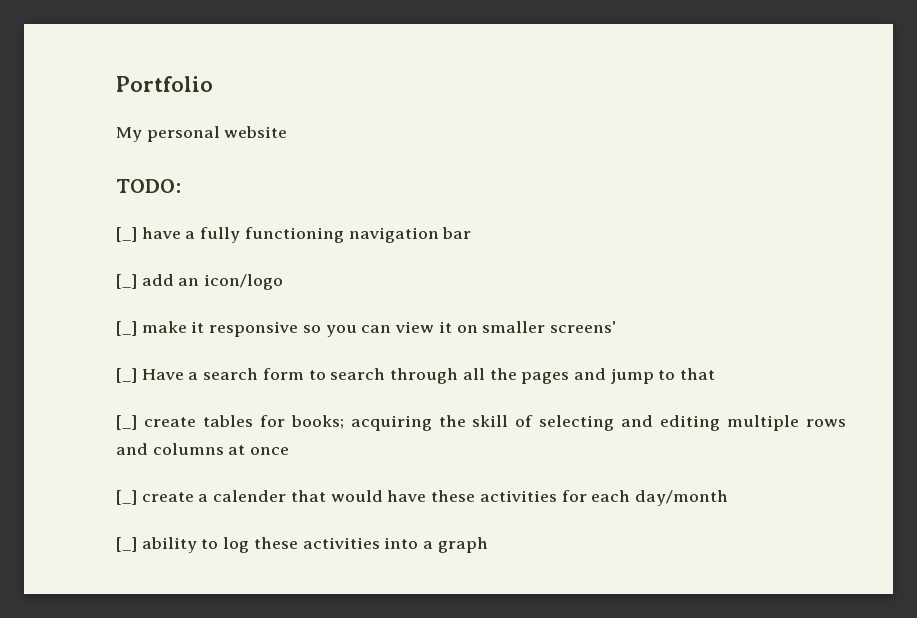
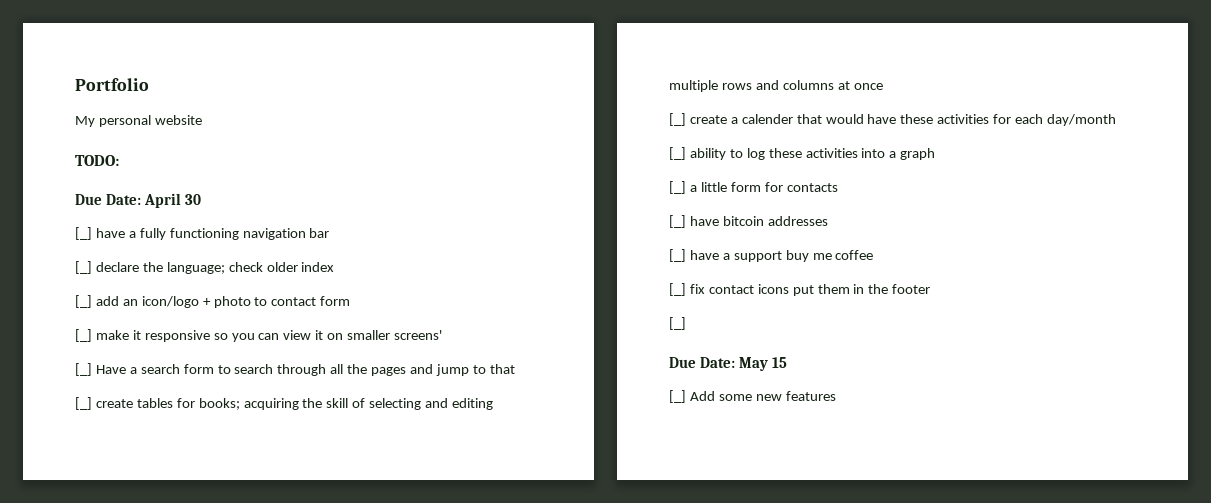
(181, 186) none -> [75,193,202,208] // Due Date: April 30
(472, 233) none -> [75,261,335,274] // [_] declare the language; check older index
(284, 282) none -> [202,296,351,308] + photo to contact form
(488, 545) none -> [669,181,838,194] [669,215,828,228] [669,249,874,262] [669,283,931,296] [669,317,686,330] [669,357,788,371] [669,390,836,403] // [_] a little form for contacts // [_] have bitcoin addresses // [_] have a support buy me coffee // [_] fix contact icons put them in the footer // [_] // Due Date: May 15 // [_] Add some new features

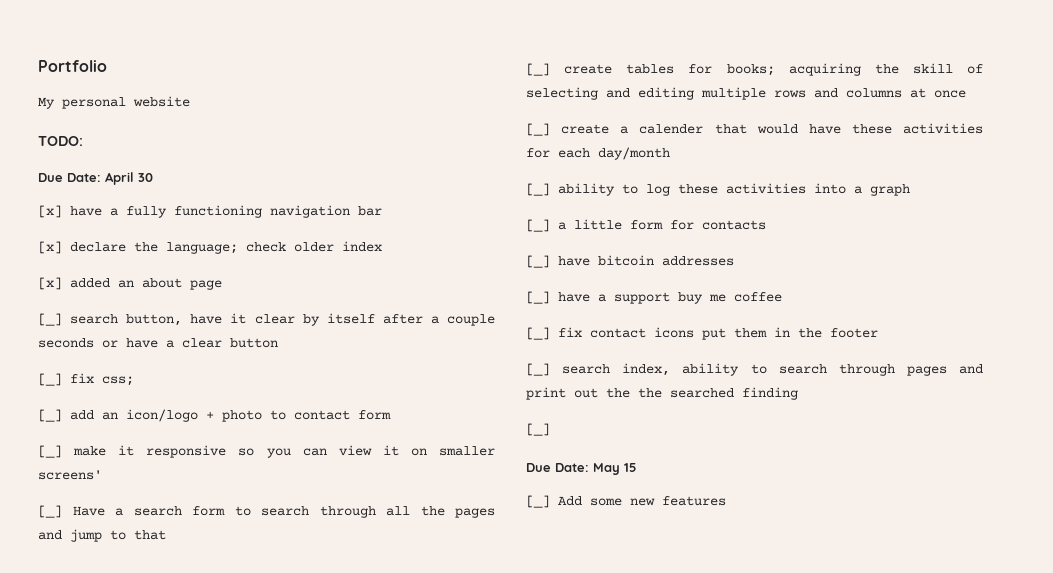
[75,227,92,240] [_] -> [38,205,62,218] [x]
[75,261,92,274] [_] -> [38,241,62,254] [x]
(335, 267) none -> [38,277,222,290] [38,313,496,326] [38,338,278,348] [38,373,134,386] // [x] added an about page // [_] search button, have it clear by itself after a couple seconds or have a clear button // [_] fix css;
(931, 289) none -> [526,363,983,376] [526,387,798,400] // [_] search index, ability to search through pages and print out the the searched finding

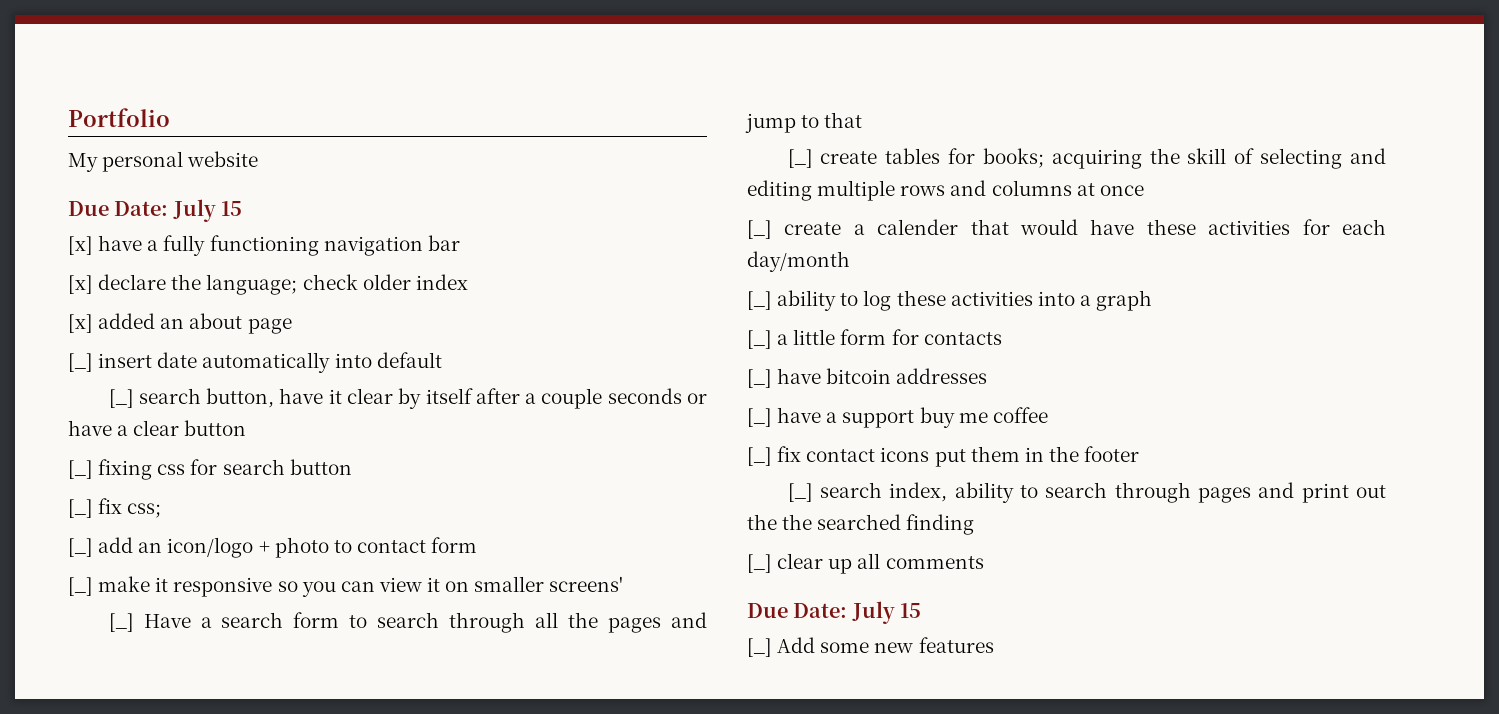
[38,136,83,146] [38,172,153,185] // TODO: // Due Date: April 30 -> [68,199,243,222] // Due Date: July 15
(222, 285) none -> [68,352,442,373] // [_] insert date automatically into default
(278, 343) none -> [68,459,352,480] // [_] fixing css for search button
[526,463,620,475] // Due Date: May -> [777,553,984,574] [747,601,895,624] clear up all comments // Due Date: July

